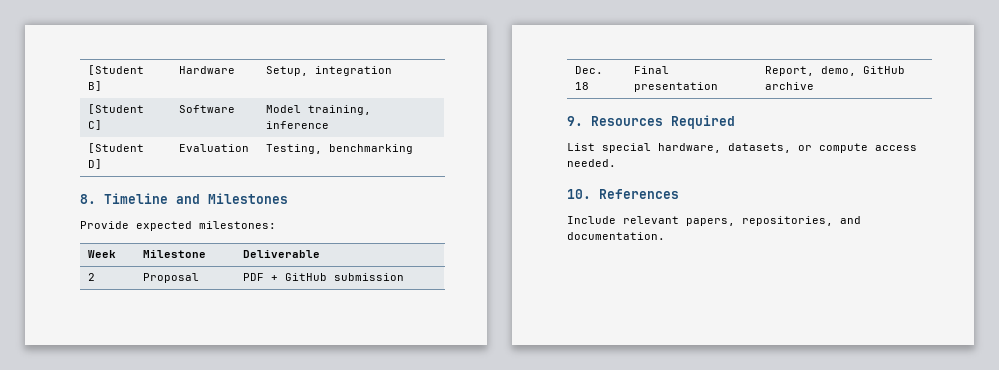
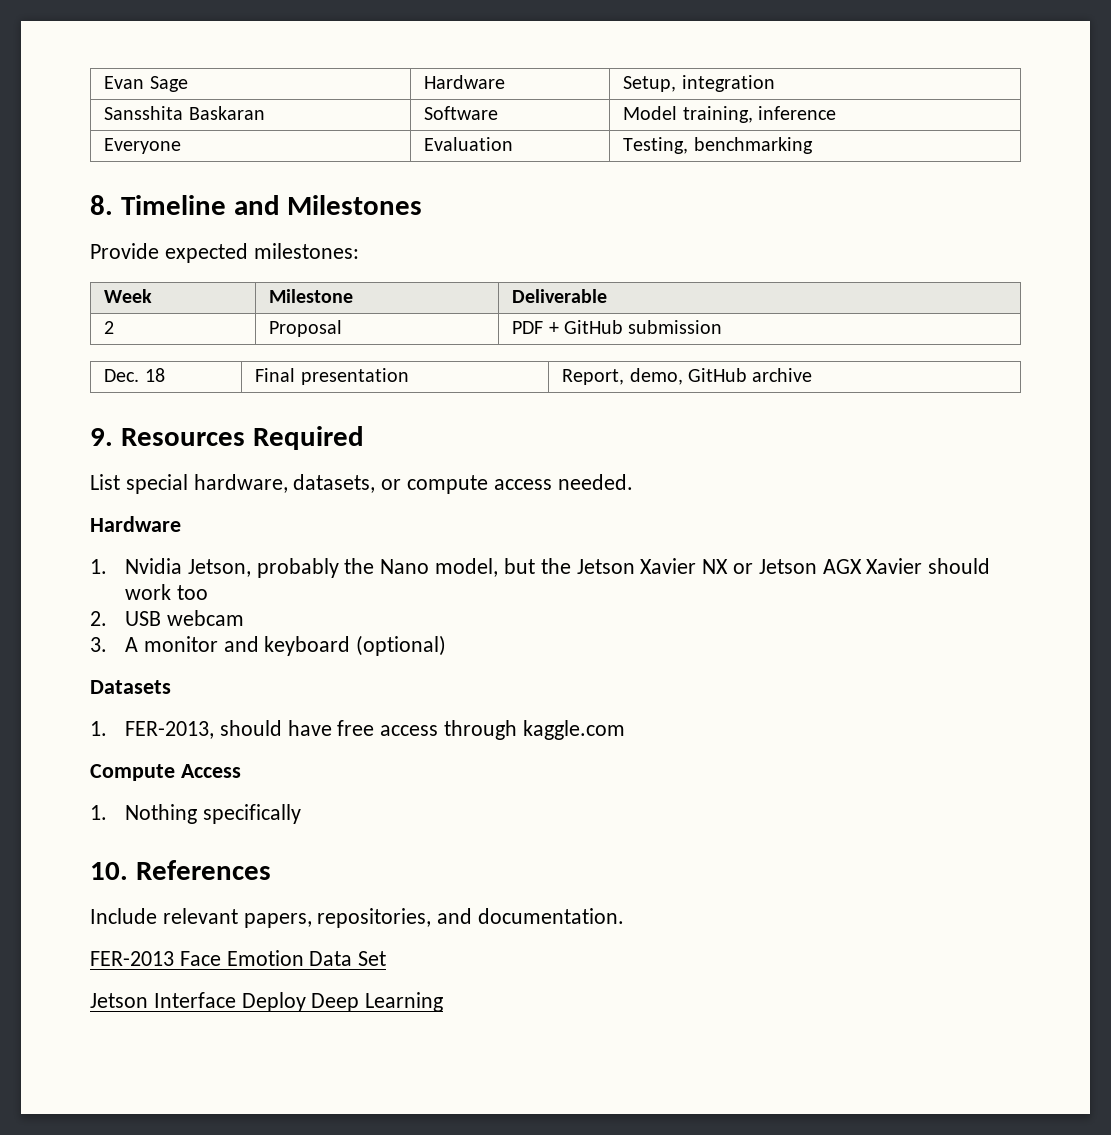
[88,65,145,75] [88,81,103,91] [Student B] -> [104,76,188,92] Evan Sage
[88,104,145,114] [88,120,103,130] [Student C] -> [104,106,265,120] Sansshita Baskaran
[88,143,145,153] [88,159,103,169] [Student D] -> [104,138,182,154] Everyone
(616, 163) none -> [90,516,181,532] [90,558,991,578] [125,584,208,600] [90,610,244,626] [90,635,447,656] [90,680,171,694] [90,720,625,740] [90,764,241,781] [90,804,301,824] // Hardware // 1. Nvidia Jetson, probably the Nano model, but the Jetson Xavier NX or Jetson AGX Xavier should work too // 2. USB webcam // 3. A monitor and keyboard (optional) // Datasets // 1. FER-2013, should have free access through kaggle.com // Compute Access // 1. Nothing specifically
(665, 236) none -> [90,950,387,966] [90,992,444,1012] // FER-2013 Face Emotion Data Set // Jetson Interface Deploy Deep Learning

